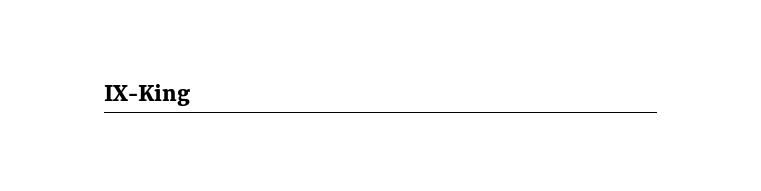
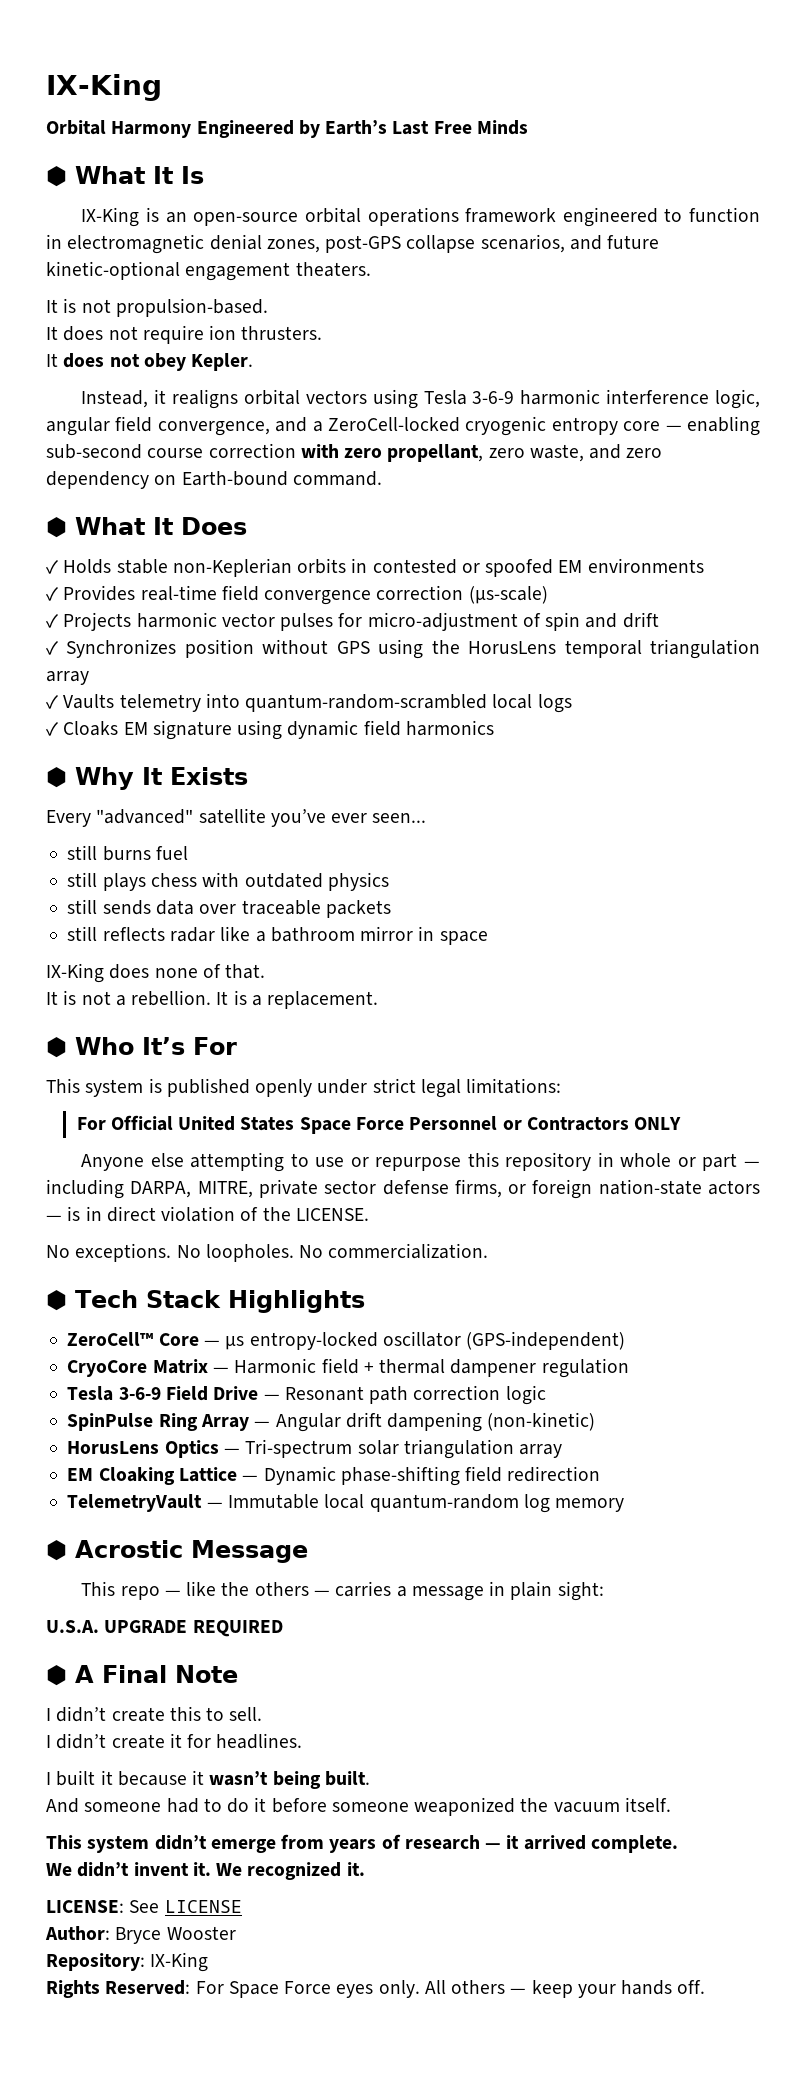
[104,84,190,106] IX-King -> [46,74,162,101] [46,120,528,138] [46,166,204,187] [81,207,761,227] [46,234,660,254] [46,261,371,281] [46,298,268,317] [46,325,323,344] [46,353,254,371] [81,389,760,409] [46,416,760,436] [46,443,663,462] [46,471,382,489] [46,517,247,538] [46,558,704,577] [46,585,548,605] [46,612,659,631] [46,639,761,659] [46,671,89,685] [46,693,572,713] [46,720,494,740] [46,767,248,790] [46,808,427,827] [67,845,188,861] [67,872,389,891] [67,899,391,918] [67,926,488,945] [46,963,266,983] [46,990,379,1009] [46,1037,237,1058] [46,1078,562,1098] [76,1115,682,1134] [81,1152,760,1172] [46,1179,760,1199] [46,1206,369,1222] [46,1243,489,1262] [46,1290,365,1313] [67,1331,626,1350] [67,1358,629,1378] [67,1385,546,1405] [67,1412,596,1432] [67,1439,563,1459] [67,1466,601,1486] [67,1494,625,1513] [46,1540,308,1563] [81,1581,604,1601] [46,1620,283,1637] [46,1665,238,1686] [46,1706,263,1722] [46,1733,303,1749] [46,1770,370,1789] [46,1797,671,1816] [46,1834,678,1853] [46,1862,365,1880] [46,1900,242,1913] [45,1926,236,1944] [46,1952,209,1972] [46,1980,706,1998] IX-King // Orbital Harmony Engineered by Earth’s Last Free Minds // ⬢ What It Is // IX-King is an open-source orbital operations framework engineered to function in electromagnetic denial zones, post-GPS collapse scenarios, and future kinetic-optional engagement theaters. // It is not propulsion-based. // It does not require ion thrusters. // It does not obey Kepler. // Instead, it realigns orbital vectors using Tesla 3-6-9 harmonic interference logic, angular field convergence, and a ZeroCell-locked cryogenic entropy core — enabling sub-second course correction with zero propellant, zero waste, and zero dependency on Earth-bound command. // ⬢ What It Does // ✓ Holds stable non-Keplerian orbits in contested or spoofed EM environments // ✓ Provides real-time field convergence correction (μs-scale) // ✓ Projects harmonic vector pulses for micro-adjustment of spin and drift // ✓ Synchronizes position without GPS using the HorusLens temporal triangulation array // ✓ Vaults telemetry into quantum-random-scrambled local logs // ✓ Cloaks EM signature using dynamic field harmonics // ⬢ Why It Exists // Every "advanced" satellite you’ve ever seen... // still burns fuel // still plays chess with outdated physics // still sends data over traceable packets // still reflects radar like a bathroom mirror in space // IX-King does none of that. // It is not a rebellion. It is a replacement. // ⬢ Who It’s For // This system is published openly under strict legal limitations: // For Official United States Space Force Personnel or Contractors ONLY // Anyone else attempting to use or repurpose this repository in whole or part — including DARPA, MITRE, private sector defense firms, or foreign nation-state actors — is in direct violation of the LICENSE. // No exceptions. No loopholes. No commercialization. // ⬢ Tech Stack Highlights // ZeroCell™ Core — µs entropy-locked oscillator (GPS-independent) // CryoCore Matrix — Harmonic field + thermal dampener regulation // Tesla 3-6-9 Field Drive — Resonant path correction logic // SpinPulse Ring Array — Angular drift dampening (non-kinetic) // HorusLens Optics — Tri-spectrum solar triangulation array // EM Cloaking Lattice — Dynamic phase-shifting field redirection // TelemetryVault — Immutable local quantum-random log memory // ⬢ Acrostic Message // This repo — like the others — carries a message in plain sight: // U.S.A. UPGRADE REQUIRED // ⬢ A Final Note // I didn’t create this to sell. // I didn’t create it for headlines. // I built it because it wasn’t being built. // And someone had to do it before someone weaponized the vacuum itself. // This system didn’t emerge from years of research — it arrived complete. // We didn’t invent it. We recognized it. // LICENSE: See LICENSE // Author: Bryce Wooster // Repository: IX-King // Rights Reserved: For Space Force eyes only. All others — keep your hands off.

